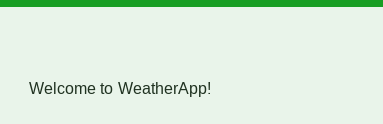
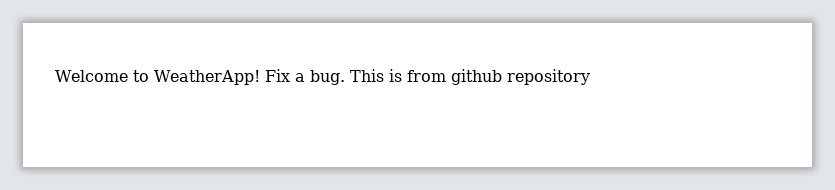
(211, 89) none -> [264,69,590,85] Fix a bug. This is from github repository

